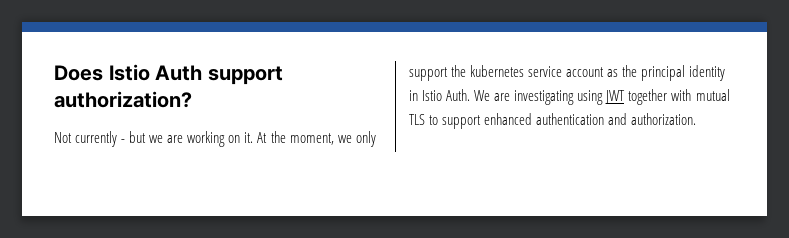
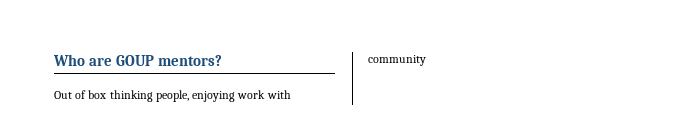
[54,64,283,85] [54,91,192,108] [54,131,376,147] [409,65,726,81] [409,89,730,105] [409,113,697,129] Does Istio Auth support authorization? // Not currently - but we are working on it. At the moment, we only support the kubernetes service account as the principal identity in Istio Auth. We are investigating using JWT together with mutual TLS to support enhanced authentication and authorization. -> [53,54,222,66] [54,90,291,102] [368,55,426,66] Who are GOUP mentors? // Out of box thinking people, enjoying work with community

